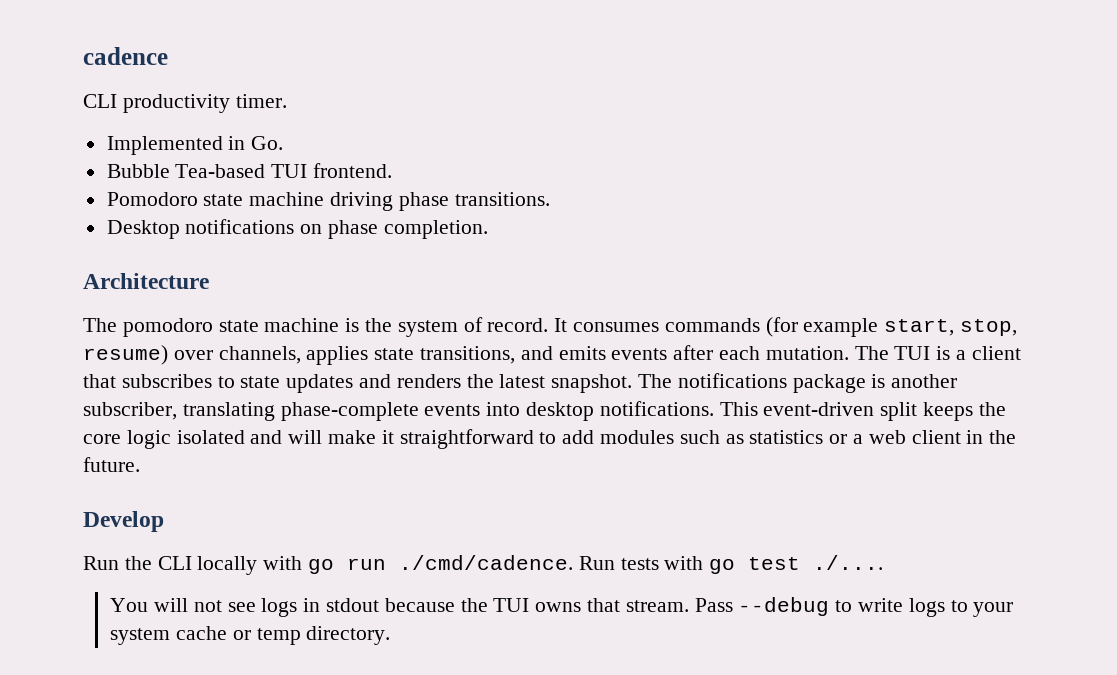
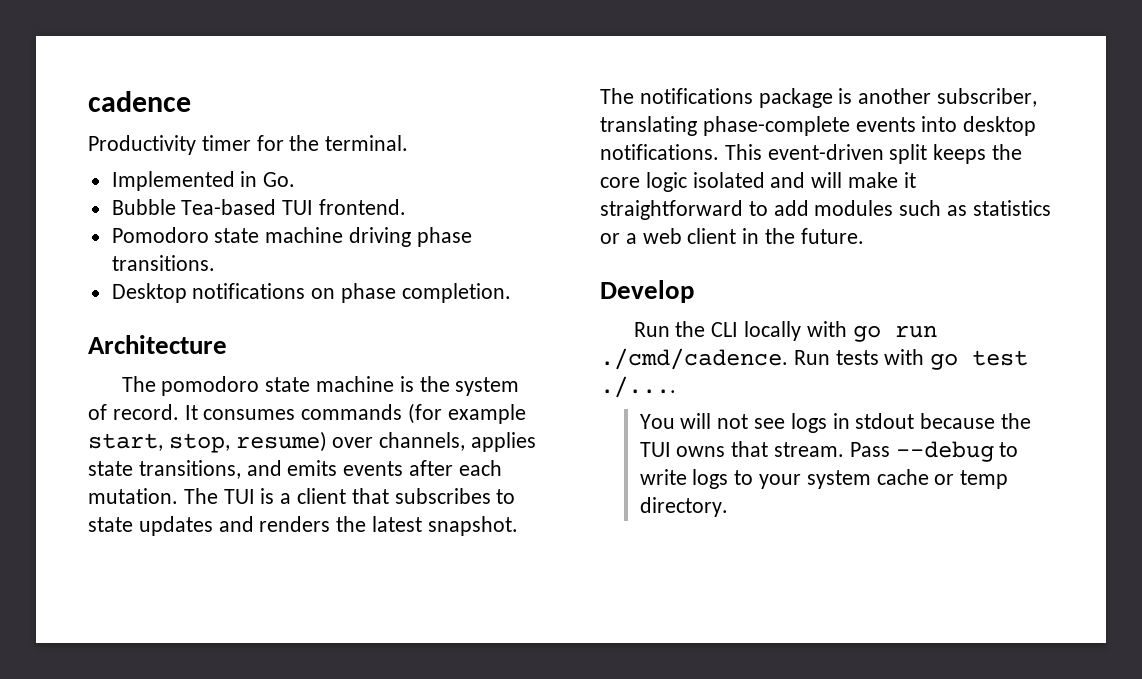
[83,94,287,113] CLI productivity timer. -> [88,135,409,155] Productivity timer for the terminal.

